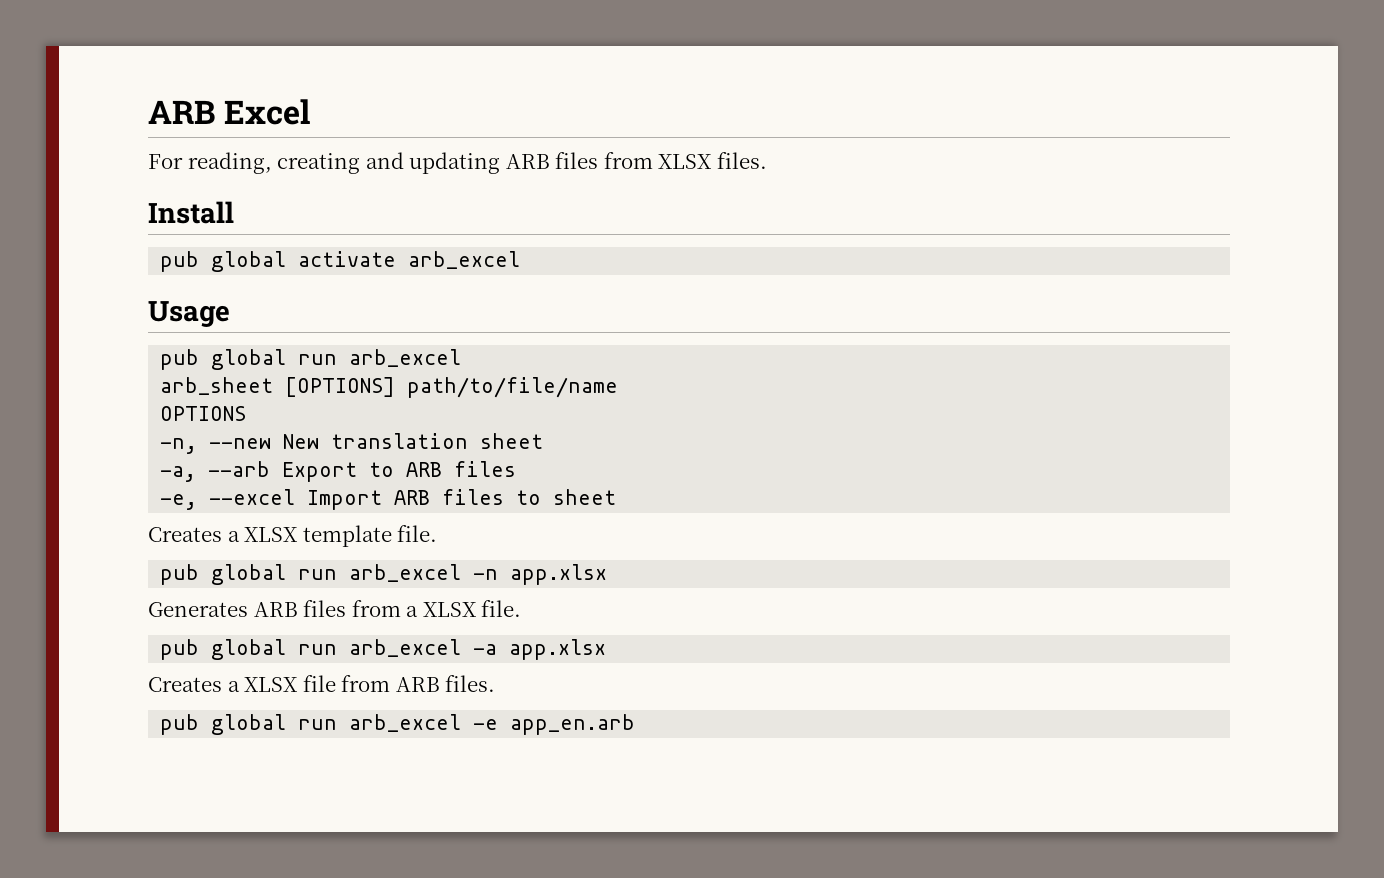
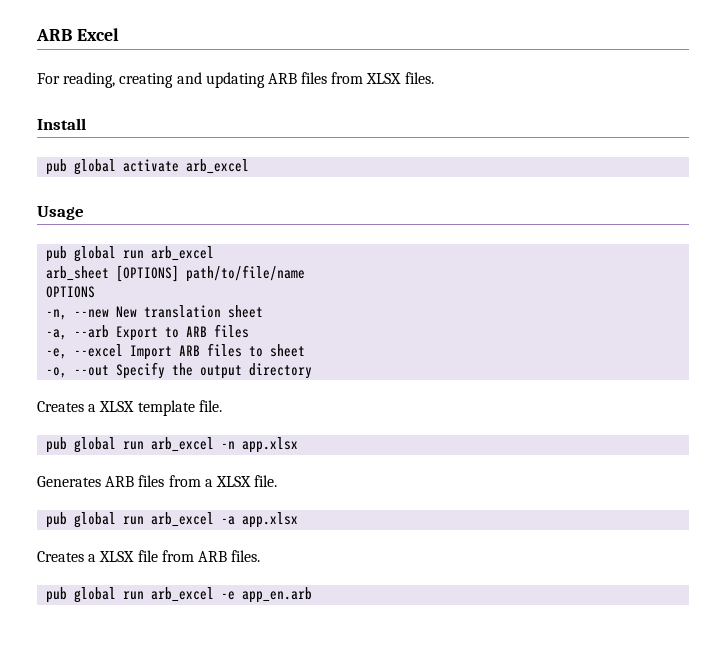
(617, 497) none -> [46,362,313,379] // -o, --out Specify the output directory

